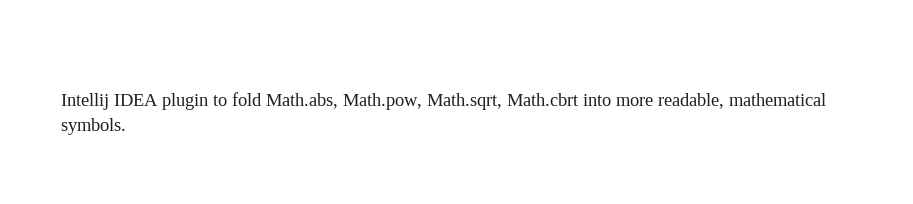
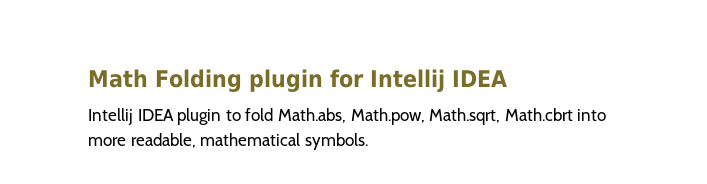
(61, 101) none -> [88,69,507,92] Math Folding plugin for Intellij IDEA //

